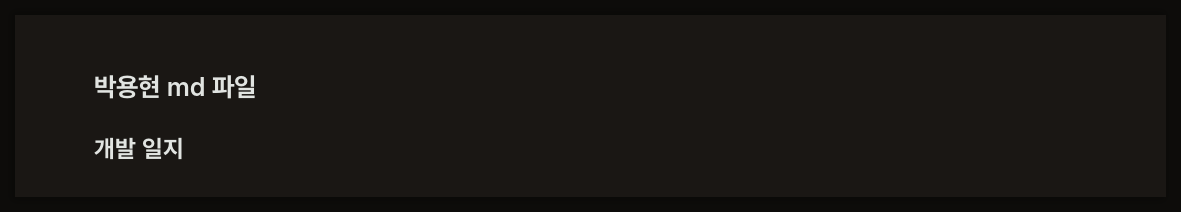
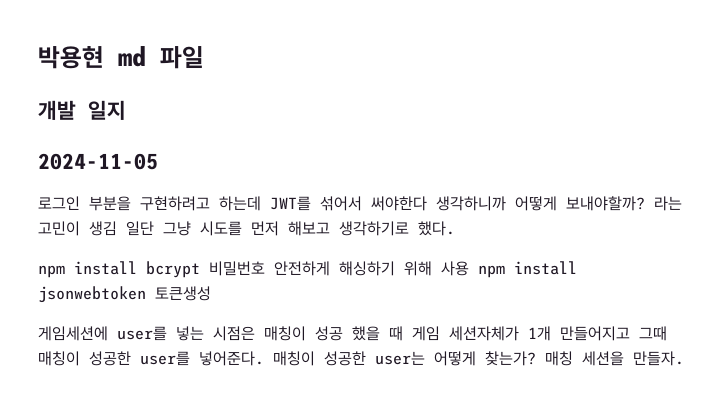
(185, 148) none -> [38,153,158,170] [38,196,682,211] [38,221,455,236] [38,261,577,278] [38,286,211,303] [38,326,667,341] [38,351,684,366] // 2024-11-05 // 로그인 부분을 구현하려고 하는데 JWT를 섞어서 써야한다 생각하니까 어떻게 보내야할까? 라는 고민이 생김 일단 그냥 시도를 먼저 해보고 생각하기로 했다. // npm install bcrypt 비밀번호 안전하게 해싱하기 위해 사용 npm install jsonwebtoken 토큰생성 // 게임세션에 user를 넣는 시점은 매칭이 성공 했을 때 게임 세션자체가 1개 만들어지고 그때 매칭이 성공한 user를 넣어준다. 매칭이 성공한 user는 어떻게 찾는가? 매칭 세션을 만들자.

